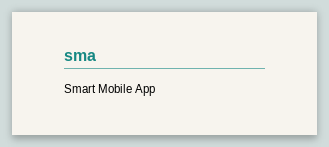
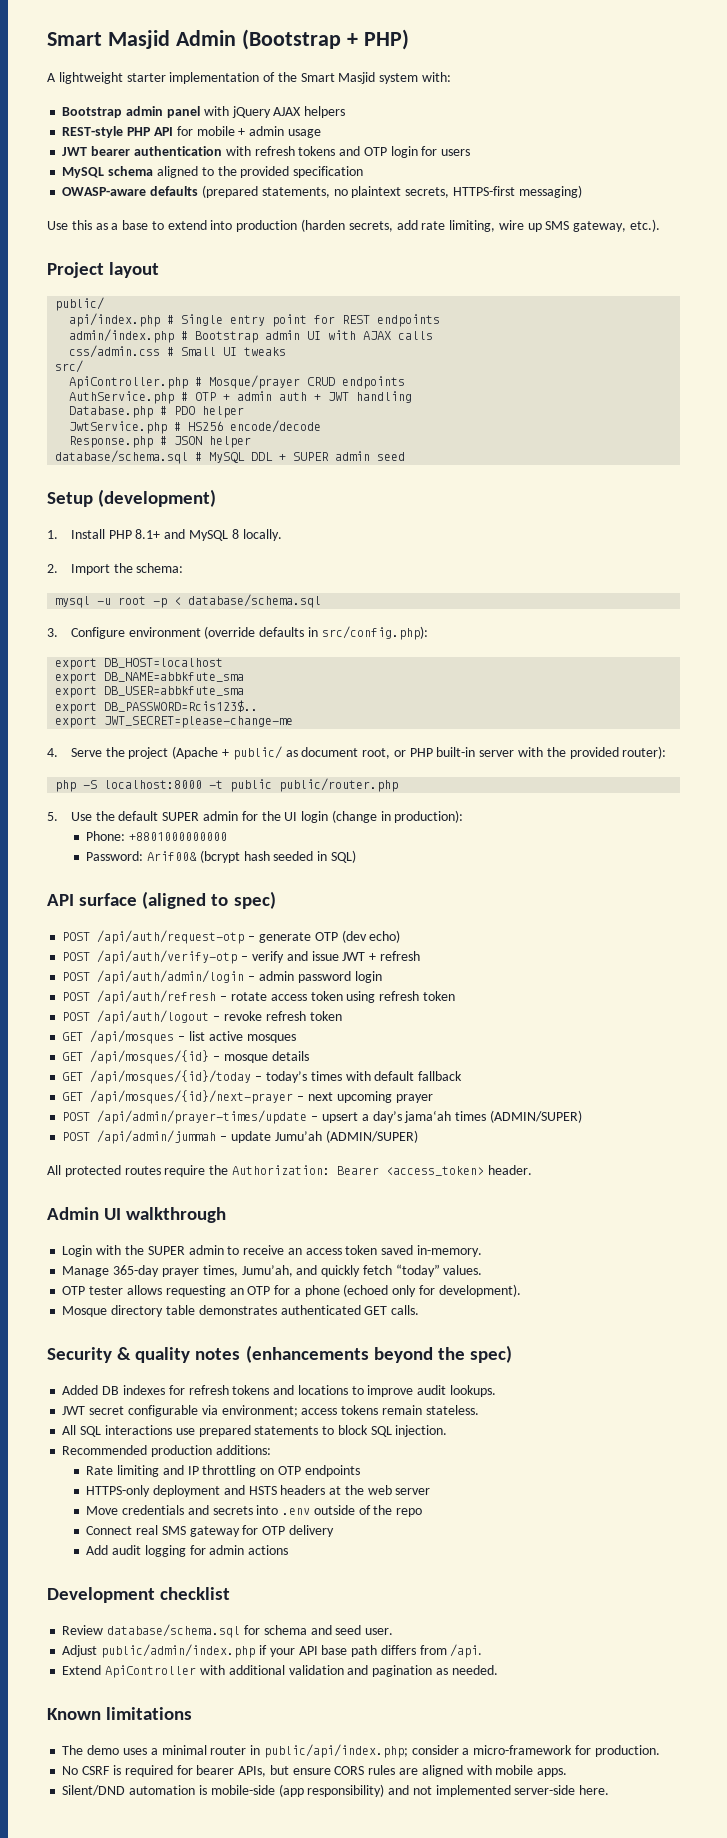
[64,52,96,61] [64,84,156,96] sma // Smart Mobile App -> [47,29,409,50] [47,72,452,84] [62,106,346,118] [62,126,321,138] [62,146,471,158] [62,166,364,178] [62,185,582,198] [47,219,661,232] [47,262,160,278] [55,297,105,311] [69,313,441,327] [69,329,434,343] [69,345,287,358] [55,360,84,373] [69,375,406,389] [69,391,413,404] [69,406,245,418] [69,420,322,434] [69,436,252,448] [55,450,406,464] [47,489,217,507] [47,529,282,541] [47,563,184,575] [55,594,322,608] [47,626,428,640] [55,658,224,670] [55,672,245,684] [55,686,245,698] [55,700,259,714] [55,716,294,728] [47,746,667,760] [55,778,399,792] [47,810,464,823] [86,831,228,841] [86,850,356,863] [47,891,276,909] [62,930,401,944] [62,950,420,964] [62,970,382,984] [62,990,455,1004] [62,1010,342,1024] [62,1030,296,1044] [62,1050,309,1064] [62,1070,463,1084] [62,1090,433,1104] [62,1110,582,1124] [62,1130,418,1144] [47,1165,532,1177] [47,1207,227,1223] [62,1245,482,1257] [62,1264,483,1277] [62,1284,521,1297] [62,1305,420,1317] [47,1345,512,1363] [62,1385,496,1397] [62,1405,479,1417] [62,1425,448,1437] [62,1445,271,1457] [86,1465,360,1477] [86,1485,431,1497] [86,1505,423,1517] [86,1525,334,1537] [86,1545,289,1557] [47,1587,231,1603] [62,1624,394,1638] [62,1644,483,1658] [62,1665,498,1678] [47,1707,193,1720] [62,1744,660,1758] [62,1765,568,1777] [62,1784,610,1797] Smart Masjid Admin (Bootstrap + PHP) // A lightweight starter implementation of the Smart Masjid system with: // Bootstrap admin panel with jQuery AJAX helpers // REST-style PHP API for mobile + admin usage // JWT bearer authentication with refresh tokens and OTP login for users // MySQL schema aligned to the provided specification // OWASP-aware defaults (prepared statements, no plaintext secrets, HTTPS-first messaging) // Use this as a base to extend into production (harden secrets, add rate limiting, wire up SMS gateway, etc.). // Project layout // public/ // api/index.php # Single entry point for REST endpoints // admin/index.php # Bootstrap admin UI with AJAX calls // css/admin.css # Small UI tweaks // src/ // ApiController.php # Mosque/prayer CRUD endpoints // AuthService.php # OTP + admin auth + JWT handling // Database.php # PDO helper // JwtService.php # HS256 encode/decode // Response.php # JSON helper // database/schema.sql # MySQL DDL + SUPER admin seed // Setup (development) // 1. Install PHP 8.1+ and MySQL 8 locally. // 2. Import the schema: // mysql -u root -p < database/schema.sql // 3. Configure environment (override defaults in src/config.php): // export DB_HOST=localhost // export DB_NAME=abbkfute_sma // export DB_USER=abbkfute_sma // export DB_PASSWORD=Rcis123$.. // export JWT_SECRET=please-change-me // 4. Serve the project (Apache + public/ as document root, or PHP built-in server with the provided router): // php -S localhost:8000 -t public public/router.php // 5. Use the default SUPER admin for the UI login (change in production): // Phone: +8801000000000 // Password: Arif00& (bcrypt hash seeded in SQL) // API surface (aligned to spec) // POST /api/auth/request-otp – generate OTP (dev echo) // POST /api/auth/verify-otp – verify and issue JWT + refresh // POST /api/auth/admin/login – admin password login // POST /api/auth/refresh – rotate access token using refresh token // POST /api/auth/logout – revoke refresh token // GET /api/mosques – list active mosques // GET /api/mosques/{id} – mosque details // GET /api/mosques/{id}/today – today’s times with default fallback // GET /api/mosques/{id}/next-prayer – next upcoming prayer // POST /api/admin/prayer-times/update – upsert a day’s jama‘ah times (ADMIN/SUPER) // POST /api/admin/jummah – update Jumu’ah (ADMIN/SUPER) // All protected routes require the Authorization: Bearer <access_token> header. // Admin UI walkthrough // Login with the SUPER admin to receive an access token saved in-memory. // Manage 365-day prayer times, Jumu’ah, and quickly fetch “today” values. // OTP tester allows requesting an OTP for a phone (echoed only for development). // Mosque directory table demonstrates authenticated GET calls. // Security & quality notes (enhancements beyond the spec) // Added DB indexes for refresh tokens and locations to improve audit lookups. // JWT secret configurable via environment; access tokens remain stateless. // All SQL interactions use prepared statements to block SQL injection. // Recommended production additions: // Rate limiting and IP throttling on OTP endpoints // HTTPS-only deployment and HSTS headers at the web server // Move credentials and secrets into .env outside of the repo // Connect real SMS gateway for OTP delivery // Add audit logging for admin actions // Development checklist // Review database/schema.sql for schema and seed user. // Adjust public/admin/index.php if your API base path differs from /api. // Extend ApiController with additional validation and pagination as needed. // Known limitations // The demo uses a minimal router in public/api/index.php; consider a micro-framework for production. // No CSRF is required for bearer APIs, but ensure CORS rules are aligned with mobile apps. // Silent/DND automation is mobile-side (app responsibility) and not implemented server-side here.

